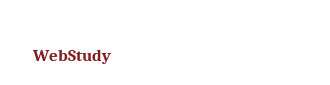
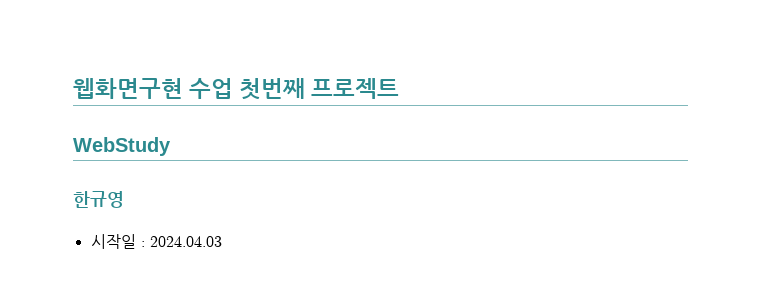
[32,49,111,64] WebStudy -> [73,78,400,100] [73,137,171,156] [73,191,124,208] [90,234,222,249] 웹화면구현 수업 첫번째 프로젝트 // WebStudy // 한규영 // 시작일 : 2024.04.03

